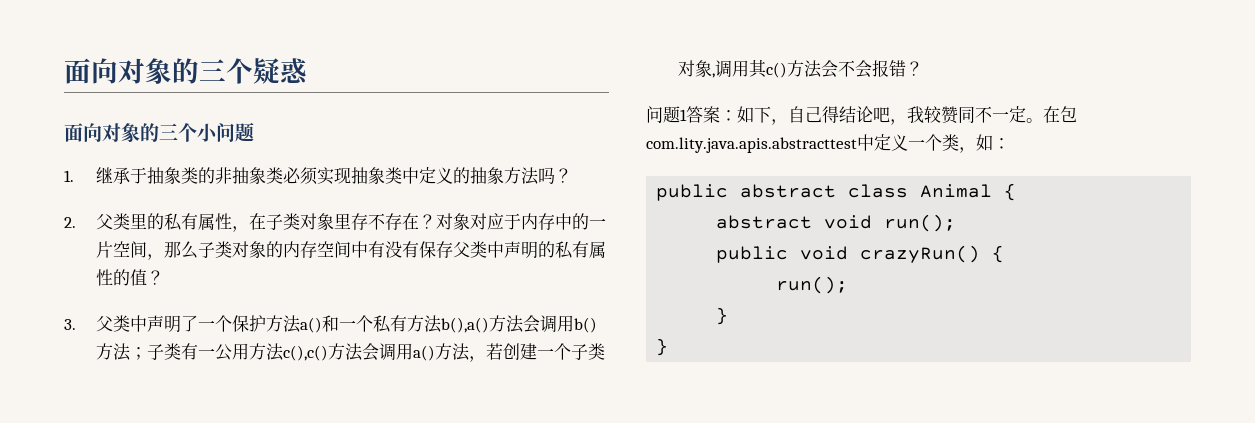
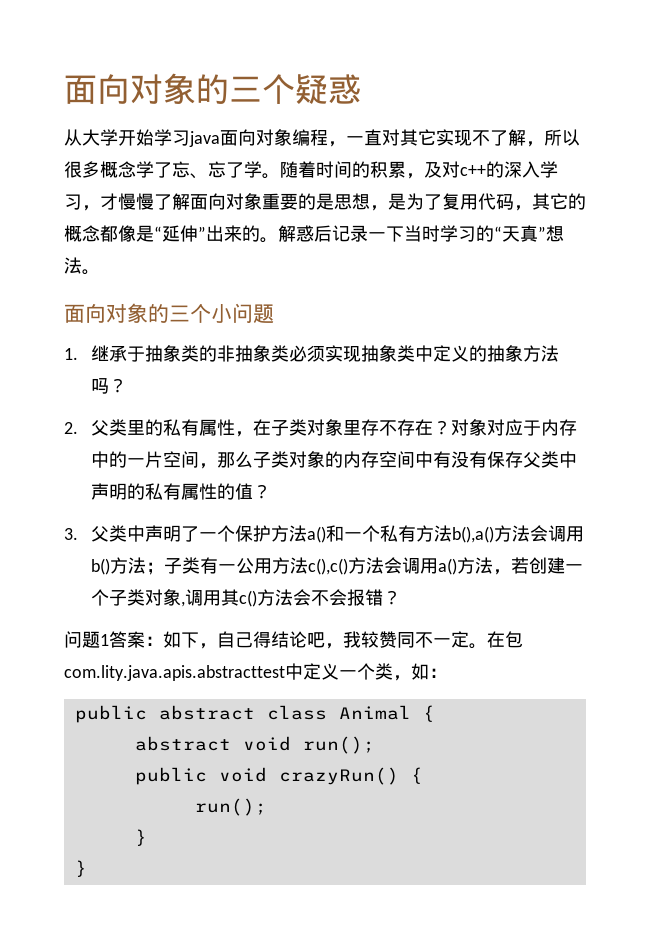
(308, 71) none -> [64,129,580,147] [64,161,558,179] [64,193,586,211] [64,225,564,243] [64,257,100,275] // 从大学开始学习java面向对象编程，一直对其它实现不了解，所以很多概念学了忘、忘了学。随着时间的积累，及对c++的深入学习，才慢慢了解面向对象重要的是思想，是为了复用代码，其它的概念都像是“延伸”出来的。解惑后记录一下当时学习的“天真”想法。

